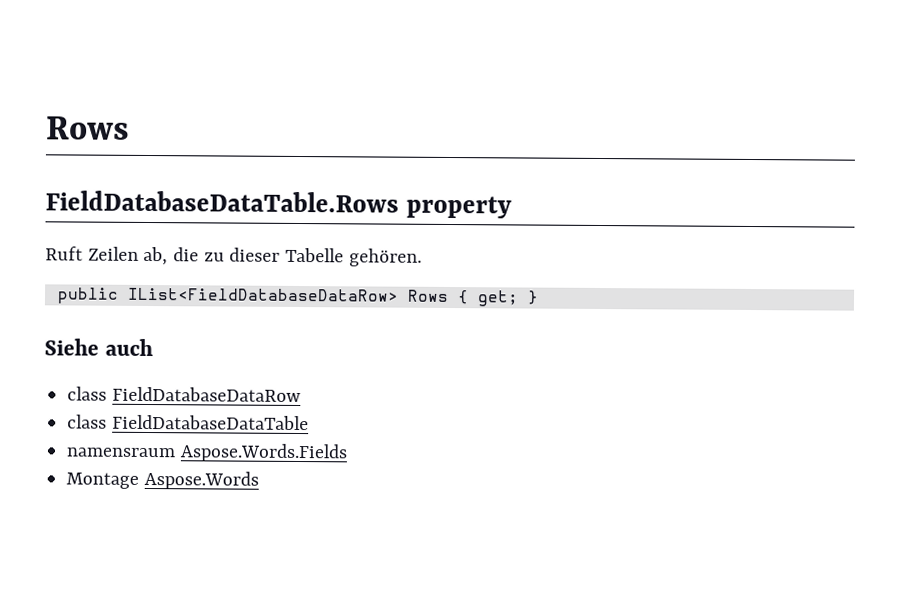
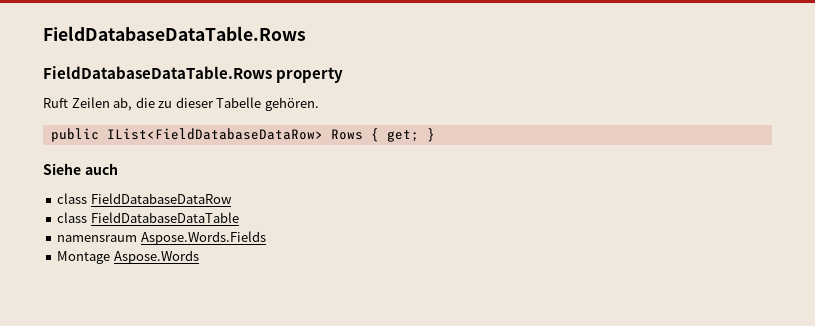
[46,116,129,140] Rows -> [43,26,306,41] FieldDatabaseDataTable.Rows

